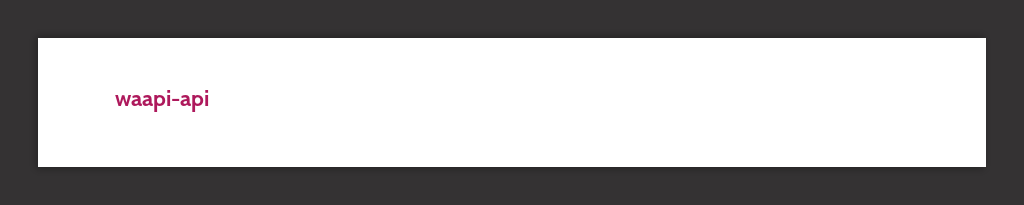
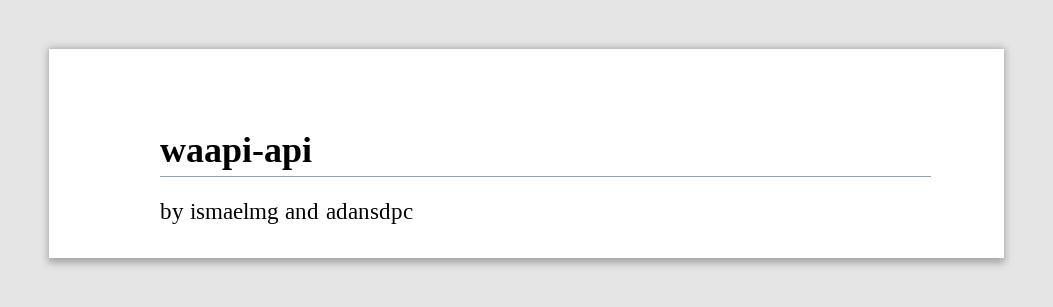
(209, 101) none -> [160,203,413,224] // by ismaelmg and adansdpc

